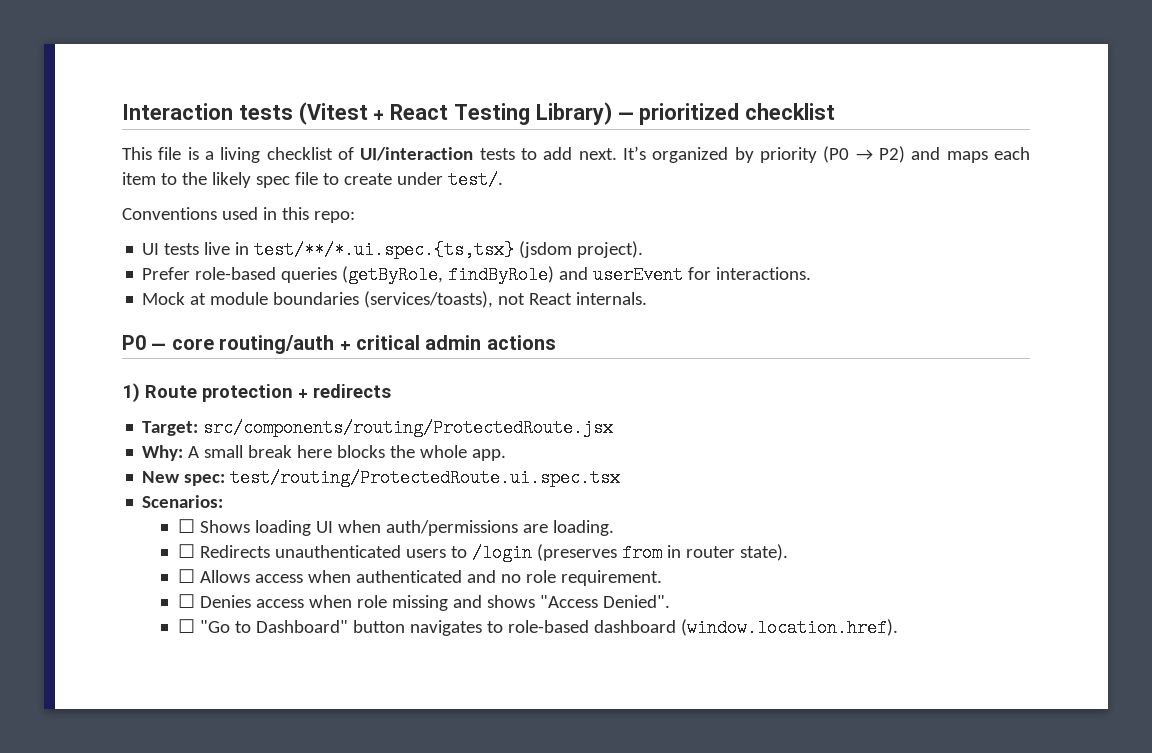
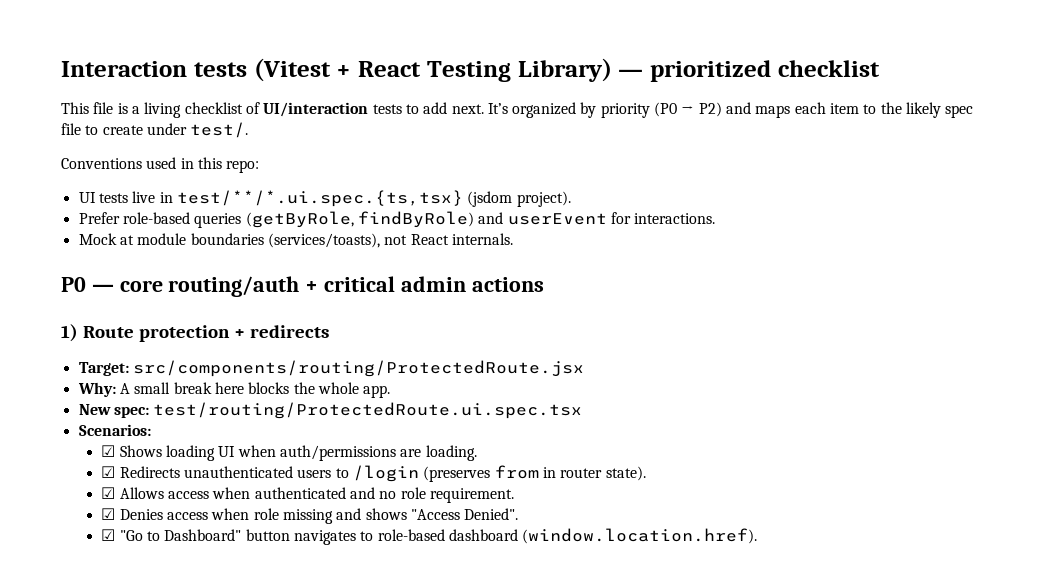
[177,519,195,533] ☐ -> [101,445,116,457] ☑
[177,544,195,558] ☐ -> [101,466,116,478] ☑
[177,569,195,583] ☐ -> [101,487,116,499] ☑
[177,594,195,608] ☐ -> [101,508,116,520] ☑
[177,619,195,633] ☐ -> [101,529,116,541] ☑

